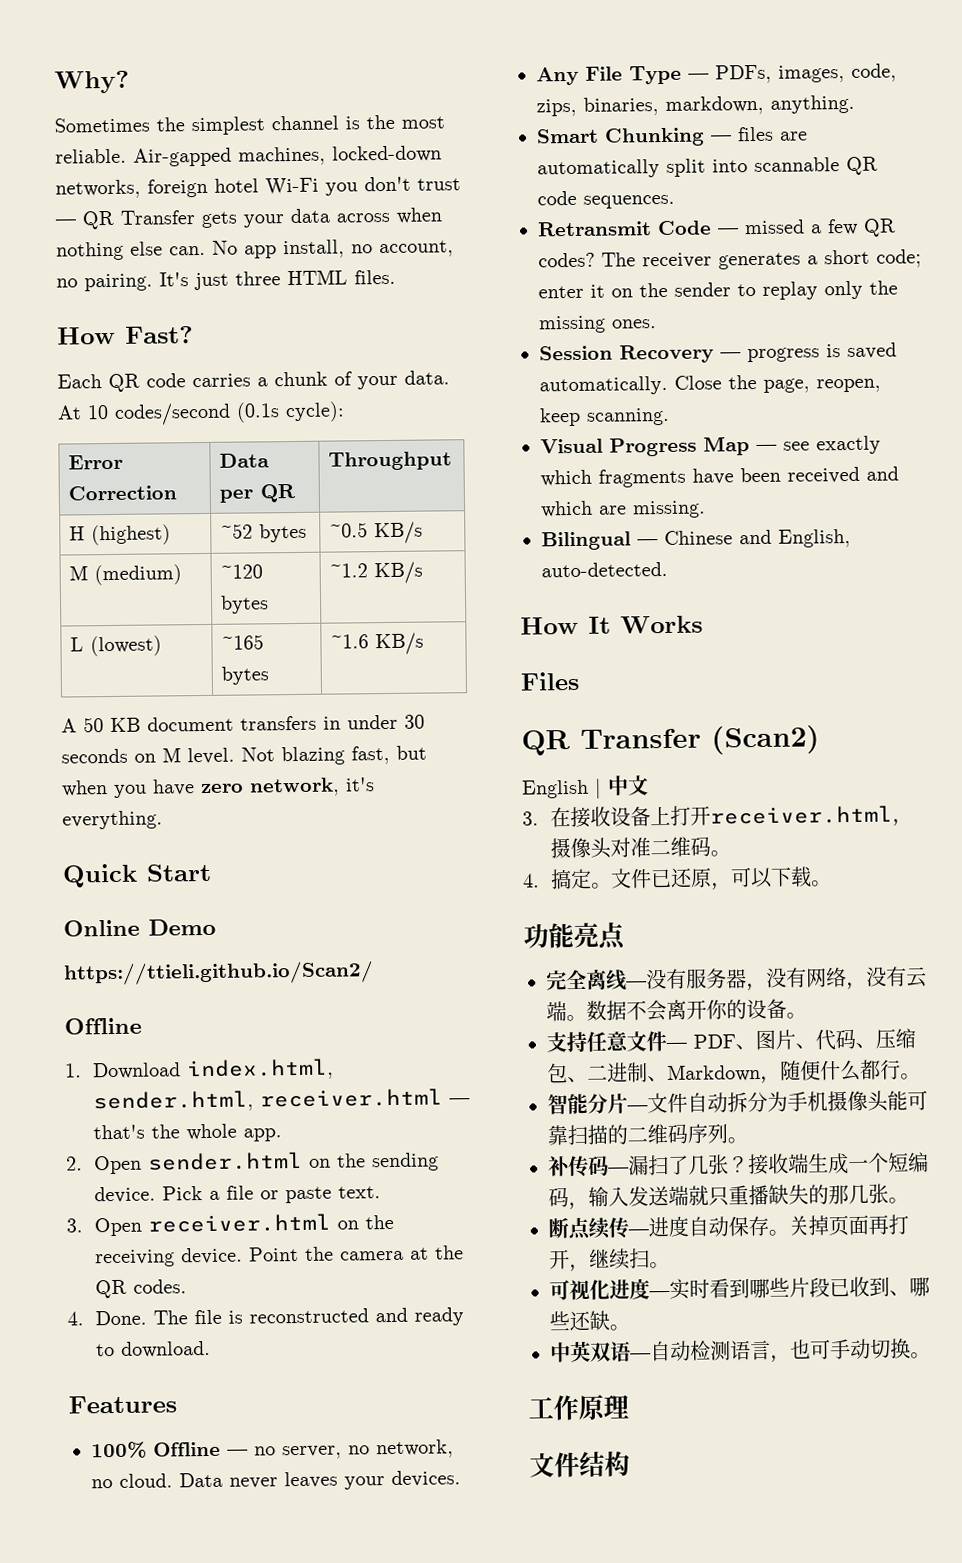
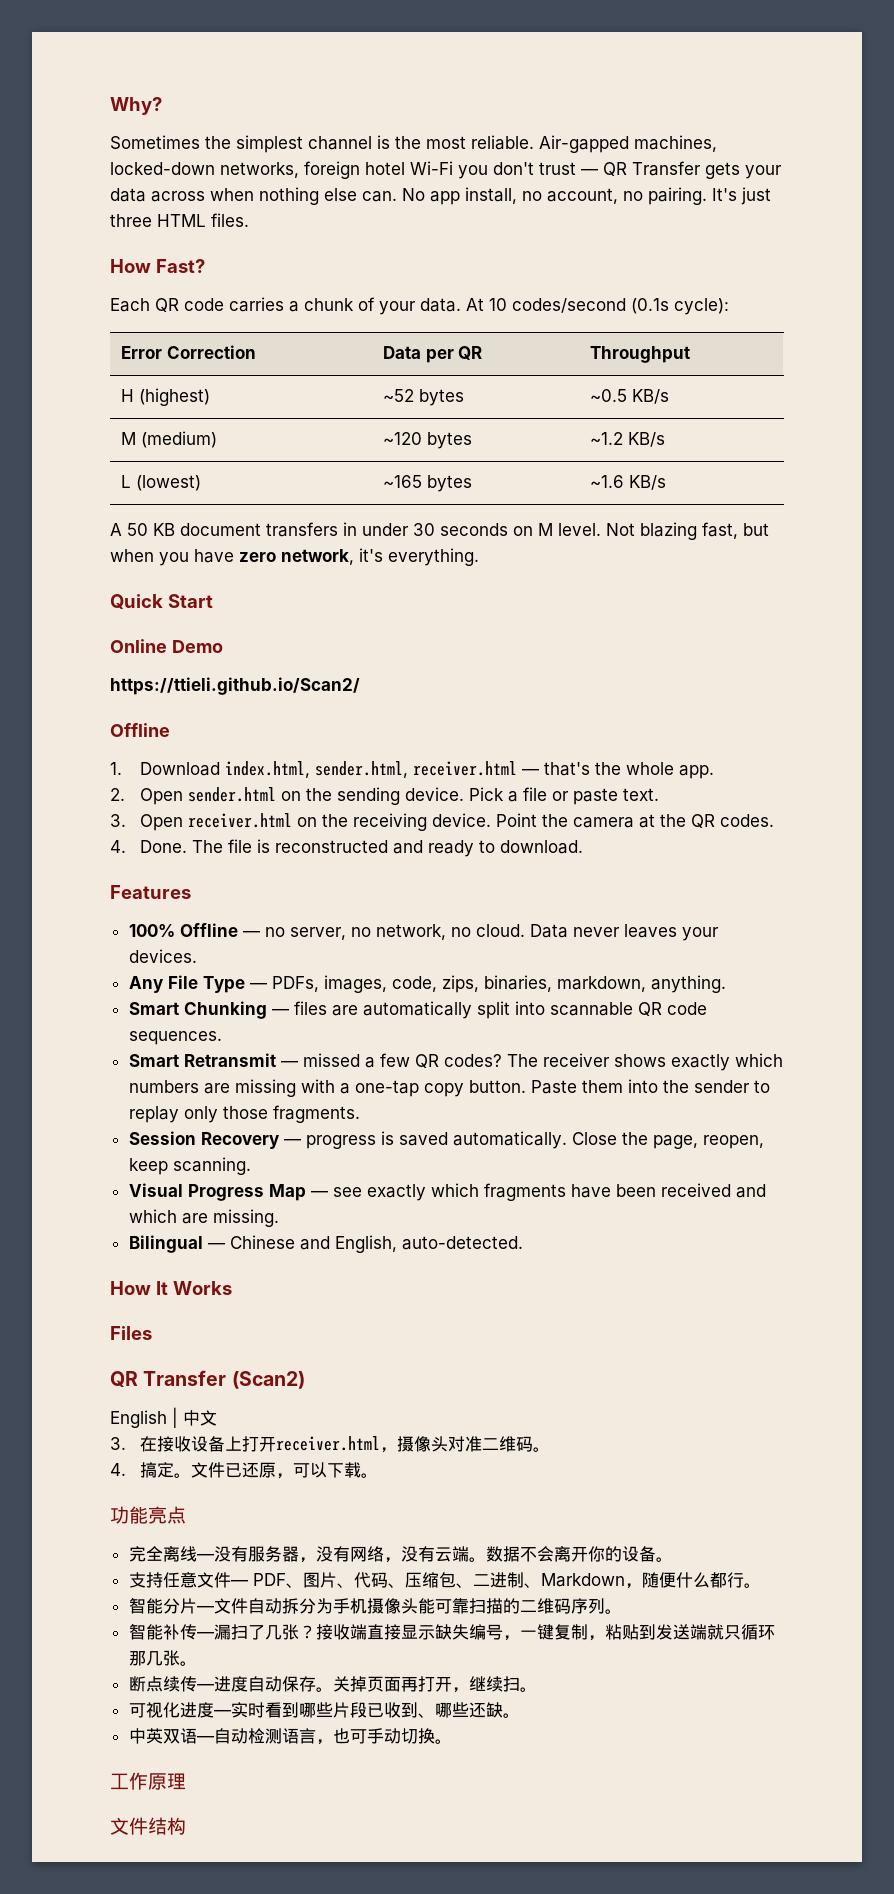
[537,220,712,237] Retransmit Code -> [128,1053,276,1067] Smart Retransmit
[718,249,922,270] [538,284,633,299] generates a short code; enter it on -> [613,1053,783,1071] [128,1079,658,1097] shows exactly which numbers are missing with a one-tap copy button. Paste them into
[869,280,898,295] [538,315,657,334] the missing ones. -> [222,1105,360,1123] those fragments.
[548,1155,609,1178] 补传码 -> [128,1623,197,1640] 智能补传
[808,1152,929,1175] [548,1184,829,1211] 生成一个短编码，输入发送端就只重播缺失的 -> [366,1624,775,1641] 直接显示缺失编号，一键复制，粘贴到发送端就只循环

